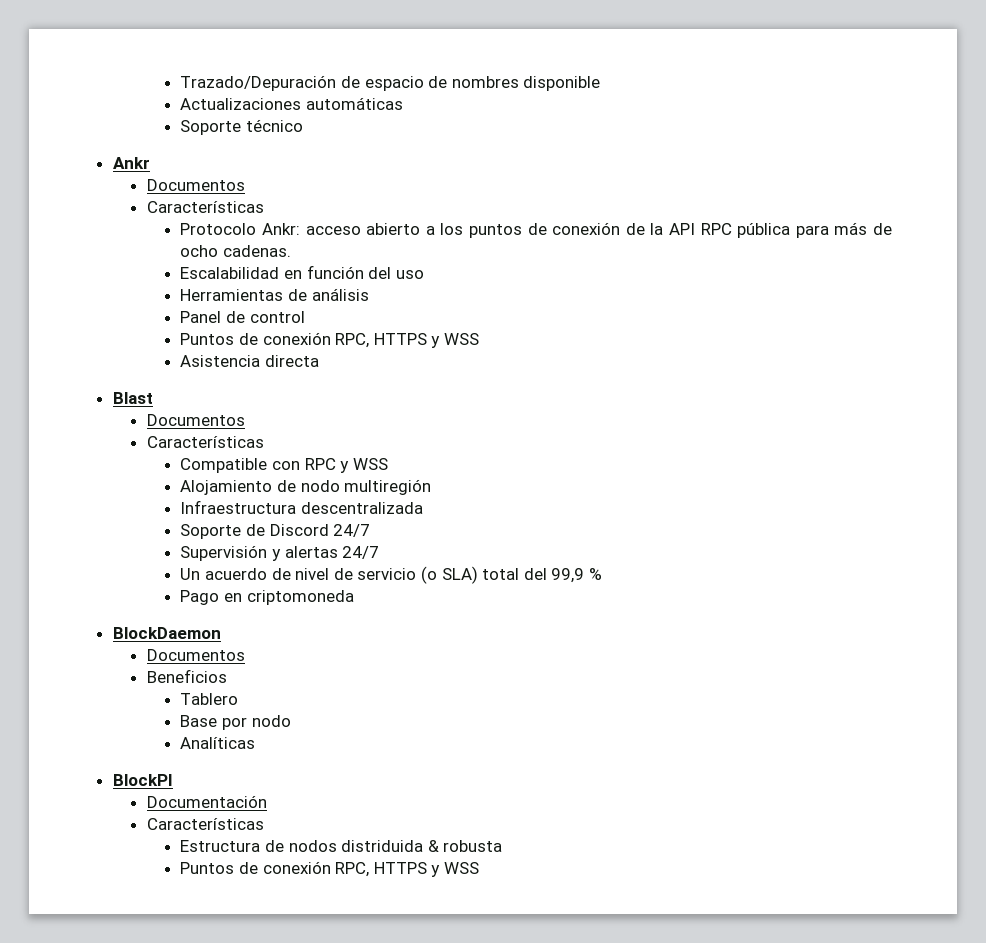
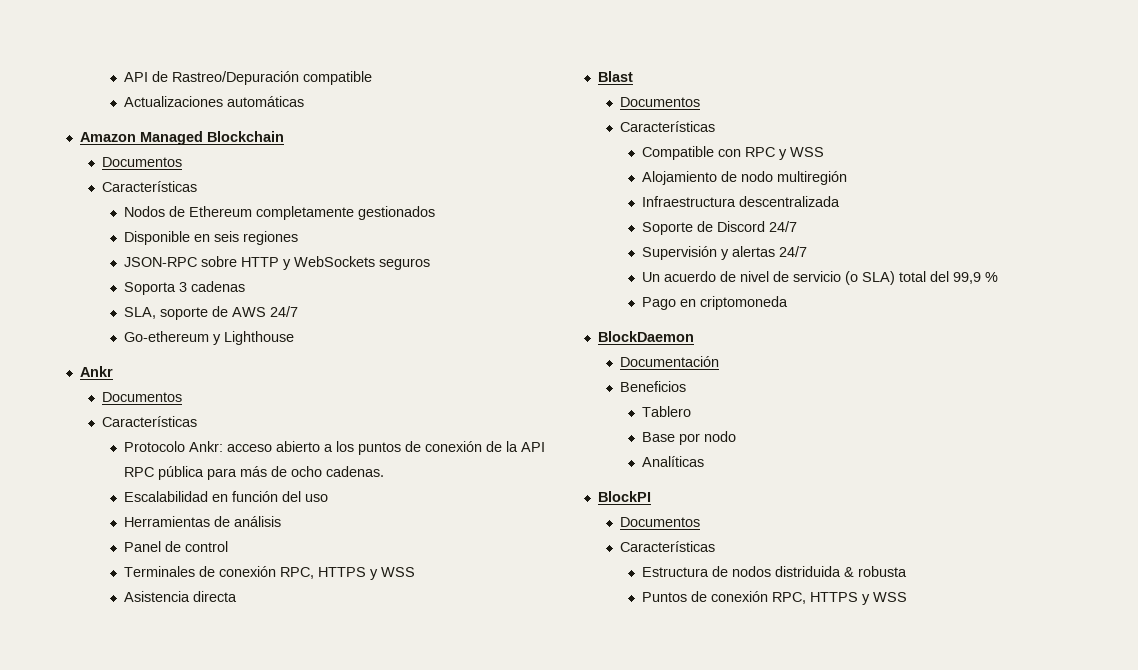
[180,75,601,91] [180,97,403,110] [180,119,303,135] Trazado/Depuración de espacio de nombres disponible // Actualizaciones automáticas // Soporte técnico -> [124,71,373,85] [124,96,305,107] [79,131,284,145] [102,157,183,167] [102,181,198,192] [124,206,436,220] [124,231,299,245] [124,256,431,270] [124,281,246,295] [124,306,299,320] [124,331,295,345] API de Rastreo/Depuración compatible // Actualizaciones automáticas // Amazon Managed Blockchain // Documentos // Características // Nodos de Ethereum completamente gestionados // Disponible en seis regiones // JSON-RPC sobre HTTP y WebSockets seguros // Soporta 3 cadenas // SLA, soporte de AWS 24/7 // Go-ethereum y Lighthouse
[180,333,235,345] Puntos -> [124,566,196,577] Terminales
[146,649,245,661] Documentos -> [620,356,720,367] Documentación
[146,795,267,808] Documentación -> [620,517,701,527] Documentos

